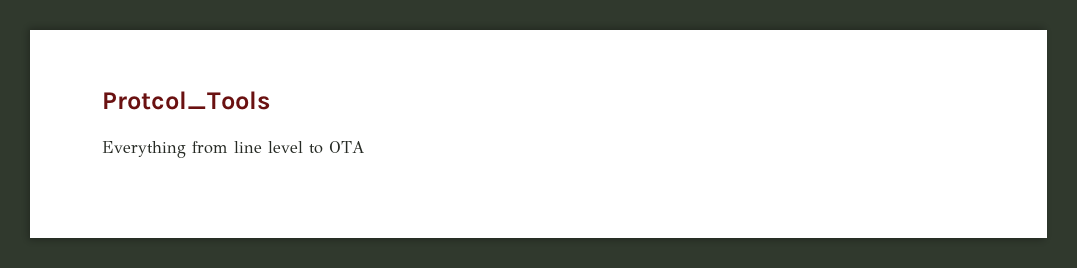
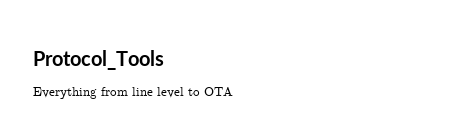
[102,91,270,110] Protcol_Tools -> [33,50,164,70] Protocol_Tools

